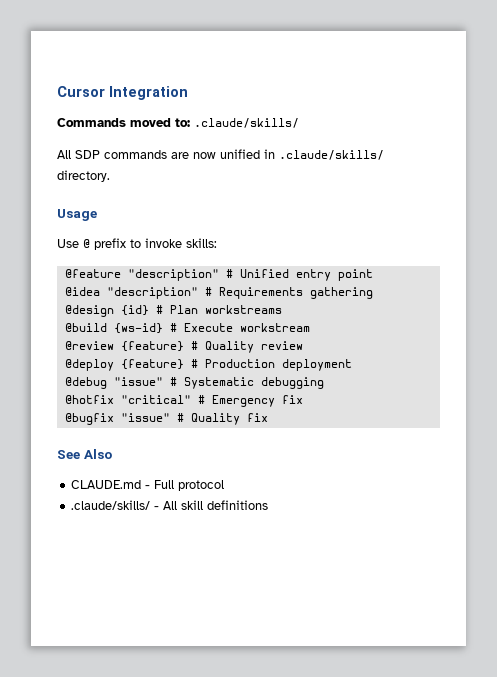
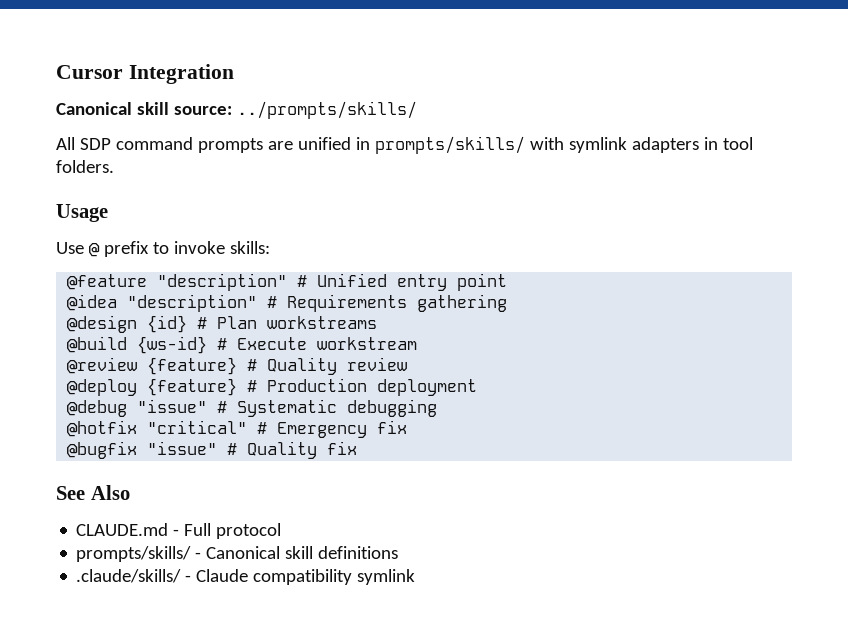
[57,118,299,128] [57,149,384,160] [57,170,110,182] Commands moved to: .claude/skills/ // All SDP commands are now unified in .claude/skills/ directory. -> [56,101,417,119] [56,136,753,154] [56,160,114,173] Canonical skill source: ../prompts/skills/ // All SDP command prompts are unified in prompts/skills/ with symlink adapters in tool folders.
(225, 485) none -> [76,546,399,562] // prompts/skills/ - Canonical skill definitions
[163,500,269,510] All skill definitions -> [196,569,416,585] Claude compatibility symlink

